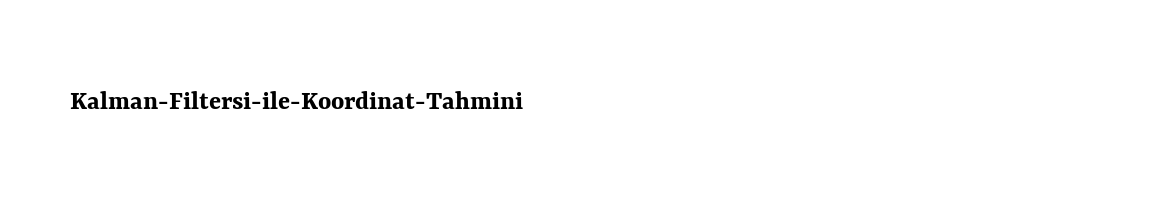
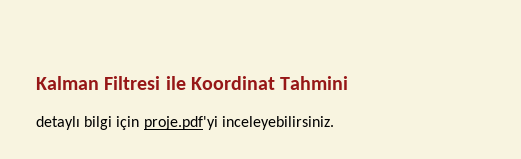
[70,91,523,109] Kalman-Filtersi-ile-Koordinat-Tahmini -> [36,76,349,90] [36,116,334,130] Kalman Filtresi ile Koordinat Tahmini // detaylı bilgi için proje.pdf'yi inceleyebilirsiniz.

